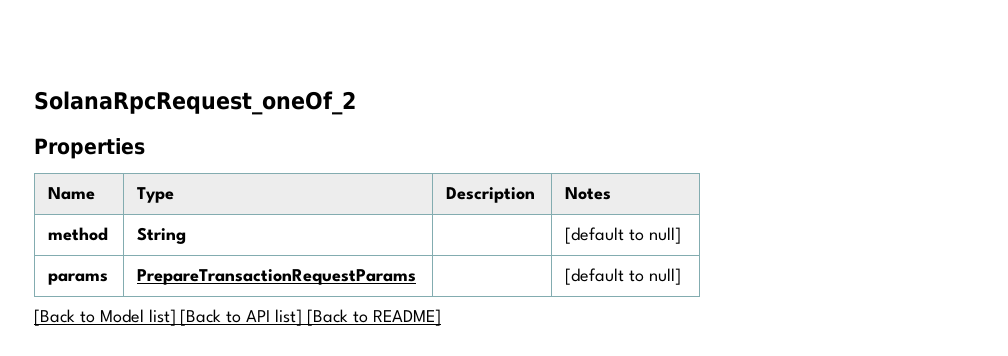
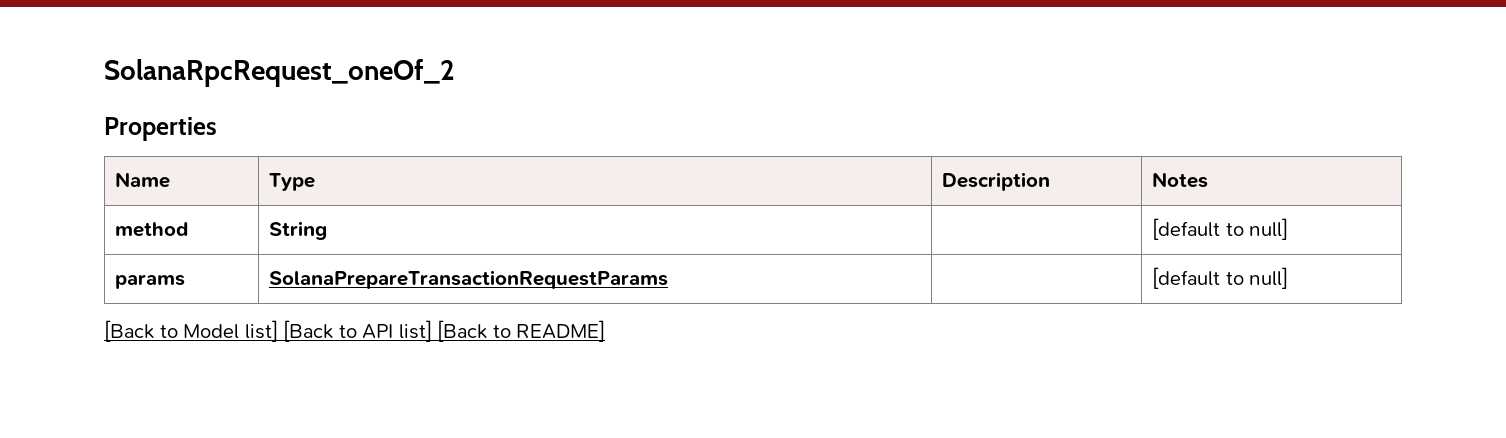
[137,269,417,285] PrepareTransactionRequestParams -> [269,270,669,289] SolanaPrepareTransactionRequestParams

